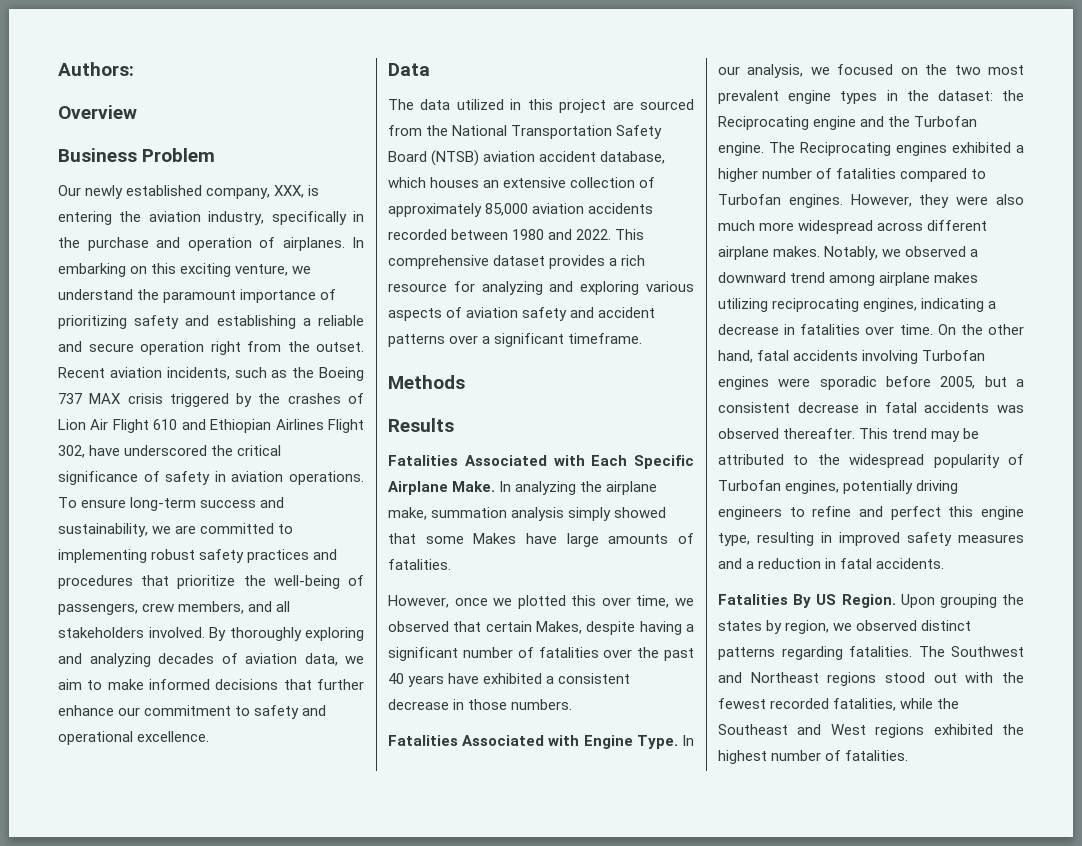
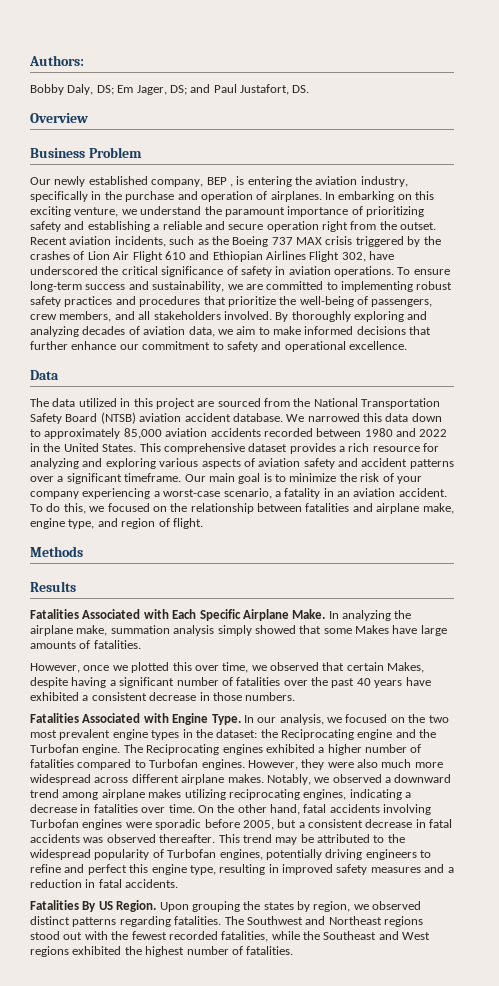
(134, 69) none -> [30,84,310,95] // Bobby Daly, DS; Em Jager, DS; and Paul Justafort, DS.
[274,185,305,198] XXX, -> [206,177,233,187] BEP ,
[600,151,666,164] [388,177,656,188] database, which houses an extensive collection of -> [232,413,442,422] [30,429,41,437] database. We narrowed this data down to
[576,229,612,240] 2022. -> [419,429,448,437] [30,443,137,452] 2022 in the United States.
(643, 338) none -> [184,473,422,484] [30,488,447,499] [30,503,454,514] [30,518,203,529] Our main goal is to minimize the risk of your company experiencing a worst-case scenario, a fatality in an aviation accident. To do this, we focused on the relationship between fatalities and airplane make, engine type, and region of flight.

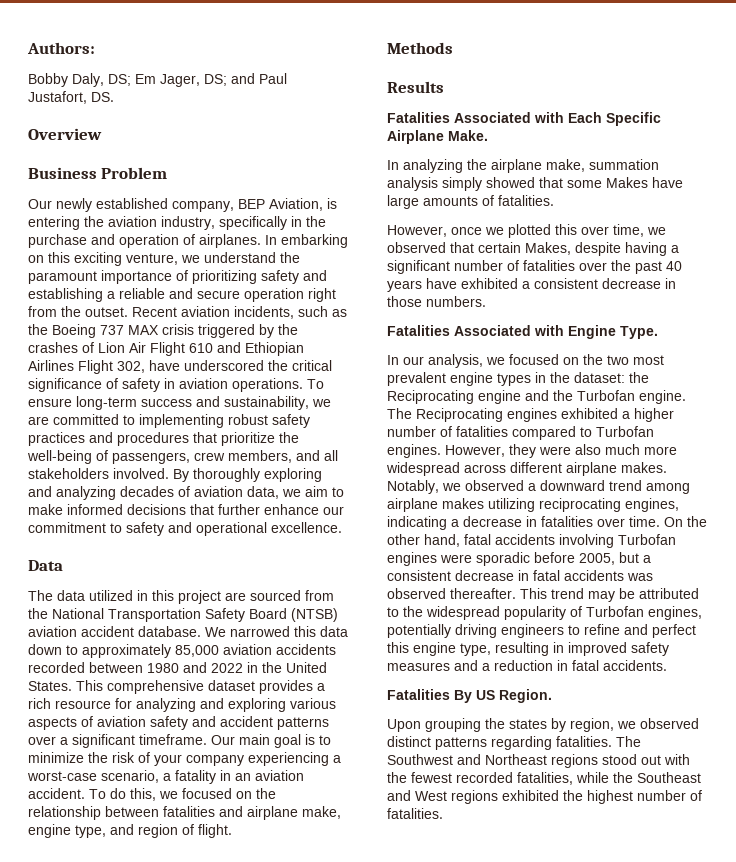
[229,184,233,187] , -> [269,198,323,211] Aviation,
(326, 614) none -> (488, 135) //
(241, 719) none -> (658, 332) //
(157, 906) none -> (552, 696) //

